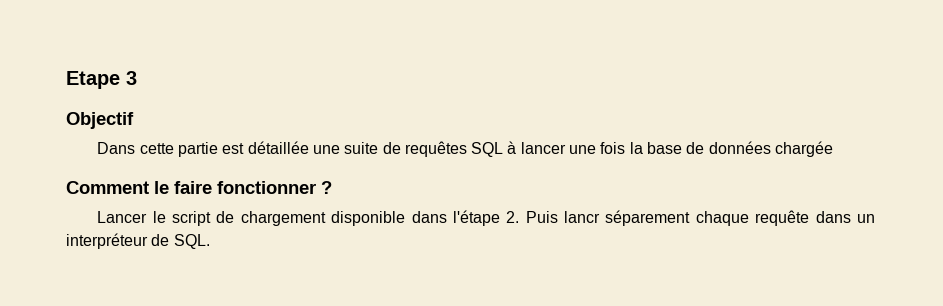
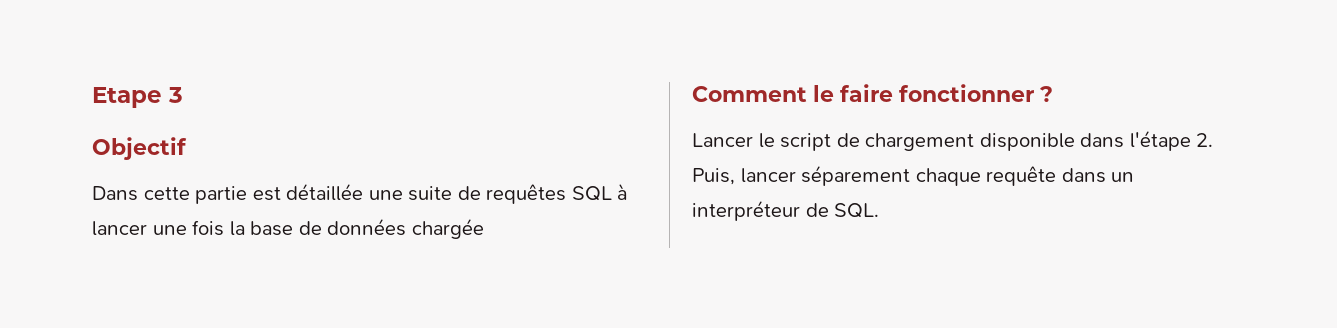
[525,211,601,223] Puis lancr -> [692,168,796,185] Puis, lancer

